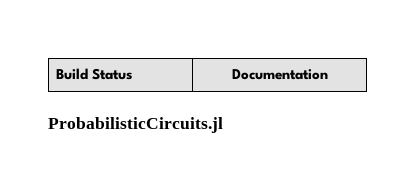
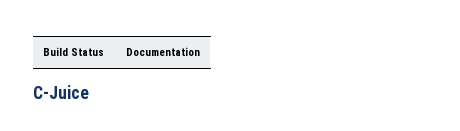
[48,117,223,133] ProbabilisticCircuits.jl -> [33,85,89,99] C-Juice

